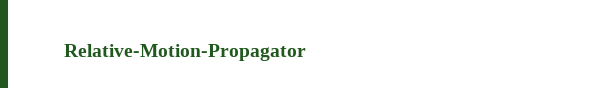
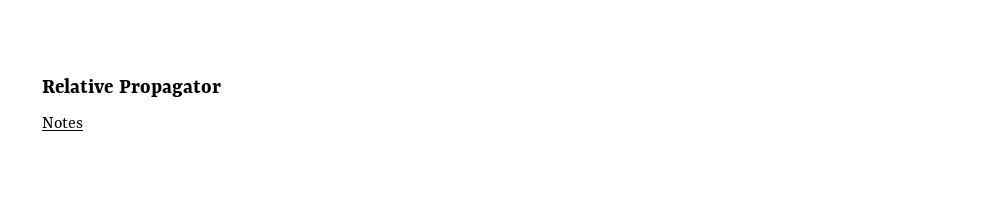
[64,44,306,61] Relative-Motion-Propagator -> [42,78,221,97] [42,117,83,128] Relative Propagator // Notes

